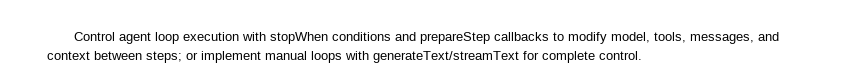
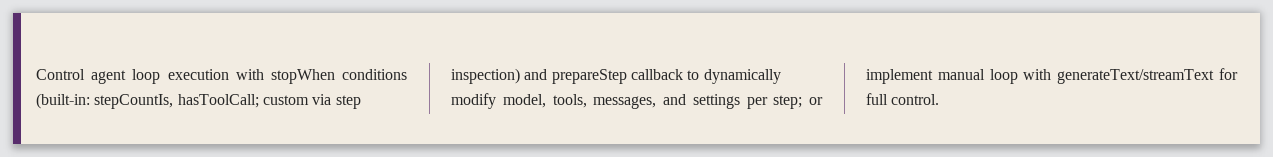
[395,32,565,44] and prepareStep callbacks to -> [36,93,361,109] [451,68,781,84] (built-in: stepCountIs, hasToolCall; custom via step inspection) and prepareStep callback to dynamically
[47,51,182,63] context between steps; -> [692,94,803,109] settings per step;
[311,51,342,63] loops -> [989,69,1018,84] loop
[542,51,595,63] complete -> [866,93,888,105] full

